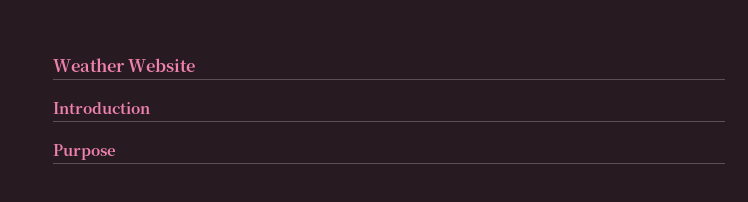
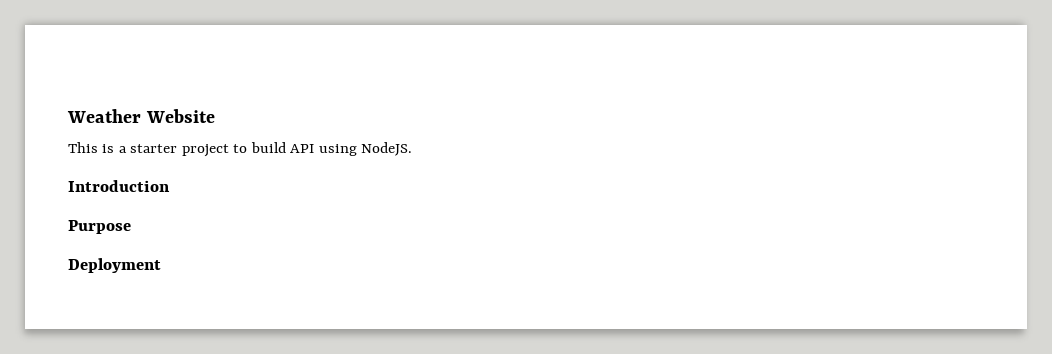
(196, 65) none -> [68,142,413,157] // This is a starter project to build API using NodeJS.
(116, 152) none -> [68,258,161,273] // Deployment

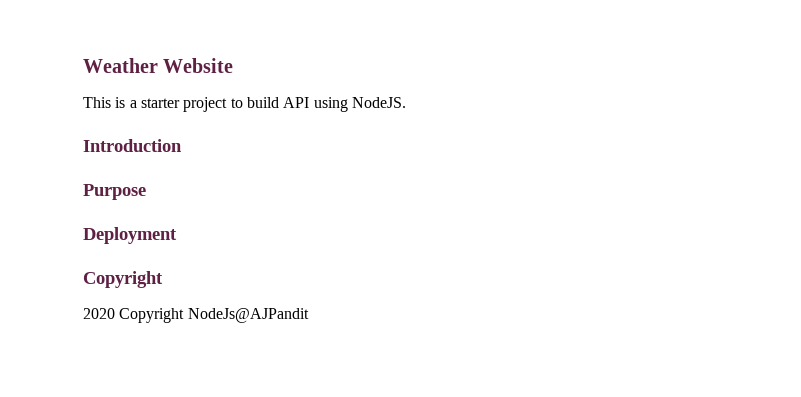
(161, 265) none -> [83,271,163,288] [83,308,309,323] // Copyright // 2020 Copyright NodeJs@AJPandit

